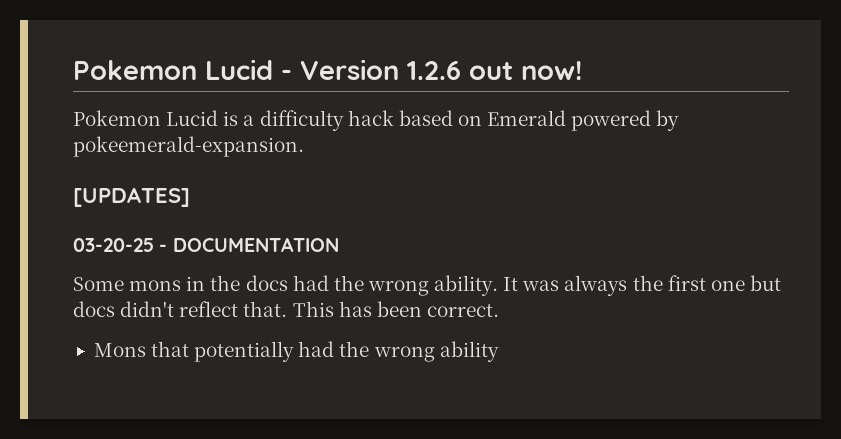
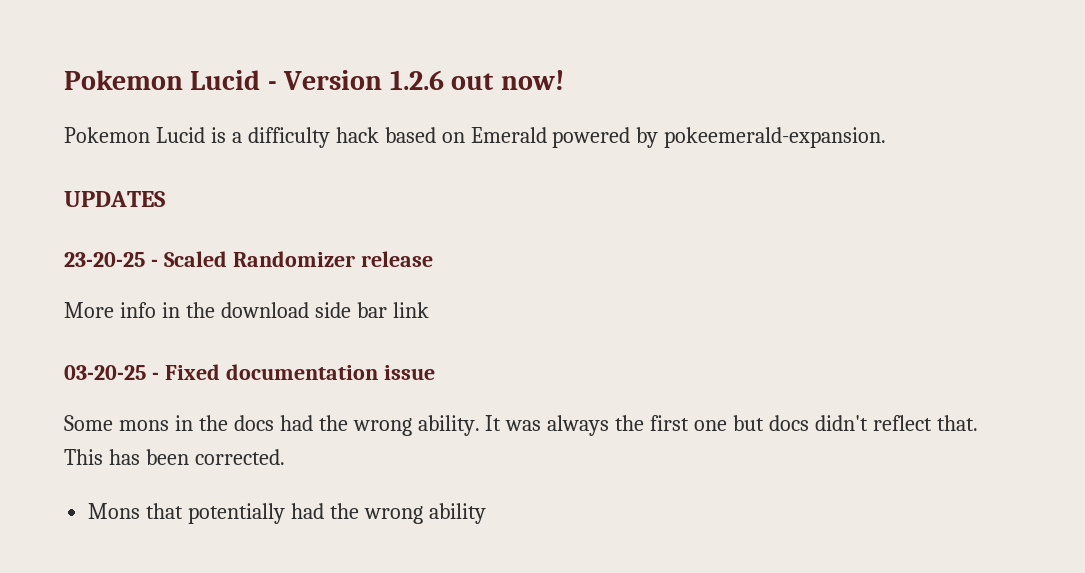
[73,187,190,207] [UPDATES] -> [64,191,165,207] [64,251,433,267] [64,302,429,318] UPDATES // 23-20-25 - Scaled Randomizer release // More info in the download side bar link
[172,237,339,252] DOCUMENTATION -> [164,364,435,380] Fixed documentation issue
[426,304,499,317] correct. -> [194,449,285,465] corrected.

